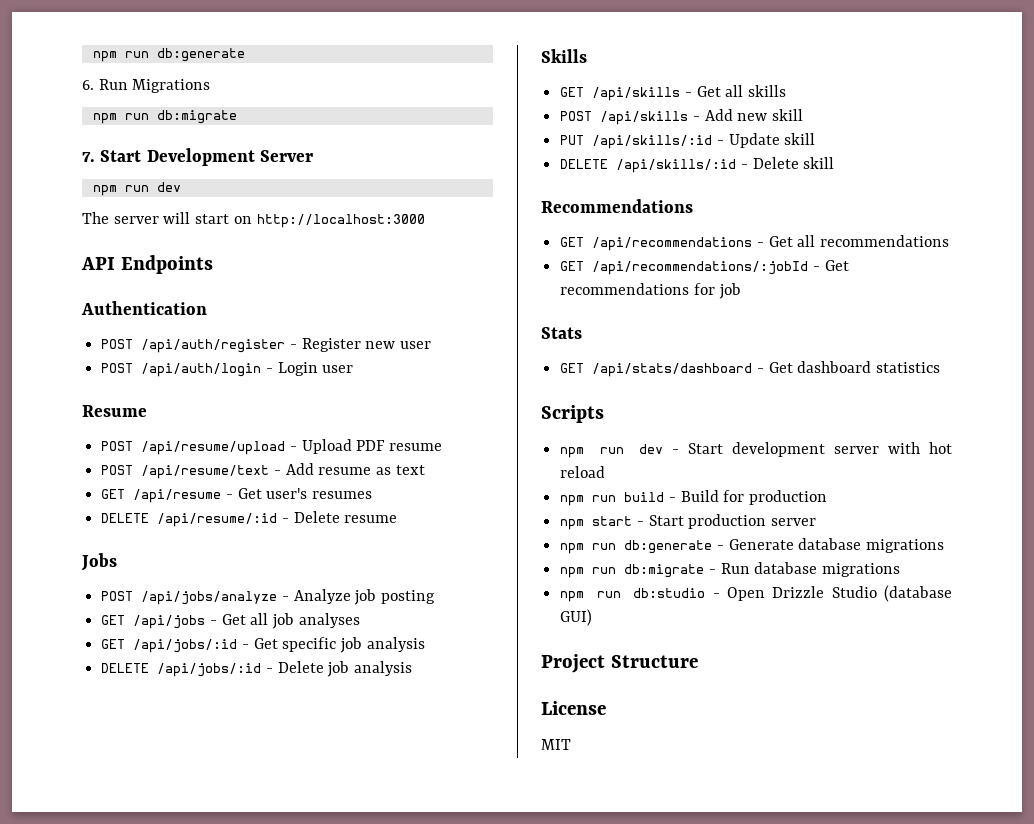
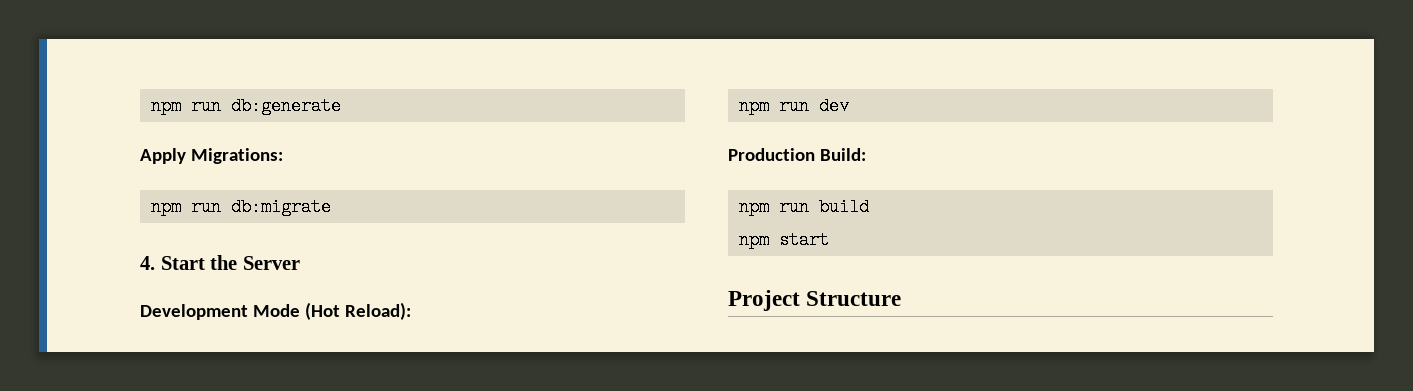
[82,79,211,93] 6. Run Migrations -> [140,148,283,164] Apply Migrations:
[82,148,313,166] [92,182,181,196] [82,212,425,228] [81,255,213,274] [81,301,207,315] [101,338,432,353] [101,362,354,377] [82,405,147,417] [101,439,443,455] [101,463,425,479] [101,488,373,503] [101,511,398,527] [81,553,117,571] [101,589,436,605] [101,613,360,629] [101,637,425,653] [101,661,413,677] [541,49,587,63] [560,85,787,101] [560,109,804,125] [560,133,816,149] [560,157,835,173] [541,199,693,213] [560,235,950,251] [560,260,849,275] [560,283,741,299] [541,327,582,339] [560,361,941,377] [541,405,604,423] [560,442,952,458] [560,466,606,478] [560,490,828,506] [560,514,817,530] [560,538,945,554] [560,562,901,578] [560,585,952,602] [560,609,593,626] 7. Start Development Server // npm run dev // The server will start on http://localhost:3000 // API Endpoints // Authentication // POST /api/auth/register - Register new user // POST /api/auth/login - Login user // Resume // POST /api/resume/upload - Upload PDF resume // POST /api/resume/text - Add resume as text // GET /api/resume - Get user's resumes // DELETE /api/resume/:id - Delete resume // Jobs // POST /api/jobs/analyze - Analyze job posting // GET /api/jobs - Get all job analyses // GET /api/jobs/:id - Get specific job analysis // DELETE /api/jobs/:id - Delete job analysis // Skills // GET /api/skills - Get all skills // POST /api/skills - Add new skill // PUT /api/skills/:id - Update skill // DELETE /api/skills/:id - Delete skill // Recommendations // GET /api/recommendations - Get all recommendations // GET /api/recommendations/:jobId - Get recommendations for job // Stats // GET /api/stats/dashboard - Get dashboard statistics // Scripts // npm run dev - Start development server with hot reload // npm run build - Build for production // npm start - Start production server // npm run db:generate - Generate database migrations // npm run db:migrate - Run database migrations // npm run db:studio - Open Drizzle Studio (database GUI) -> [140,255,300,270] [140,302,411,320] [739,97,850,115] [728,148,866,161] [739,198,870,216] [739,231,830,249] 4. Start the Server // Development Mode (Hot Reload): // npm run dev // Production Build: // npm run build // npm start
[541,701,606,715] [541,739,571,750] // License // MIT -> (902, 298) none

